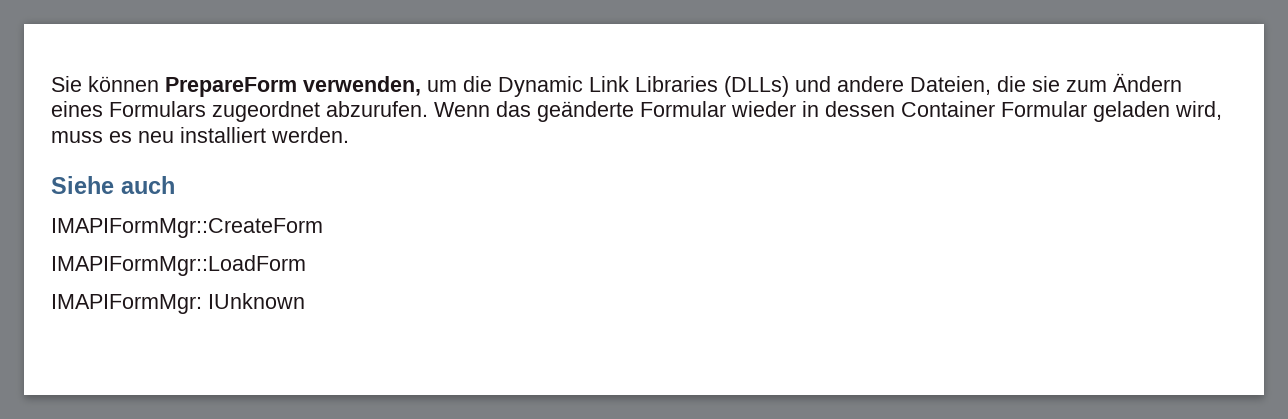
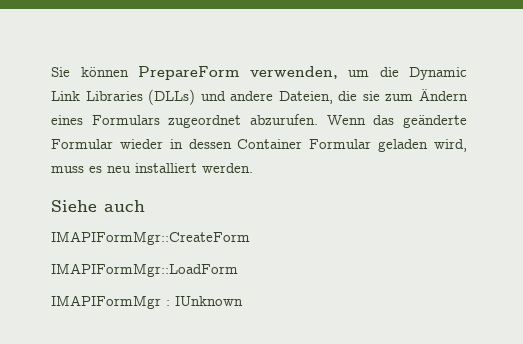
[51,294,202,314] IMAPIFormMgr: -> [51,295,170,309] IMAPIFormMgr :

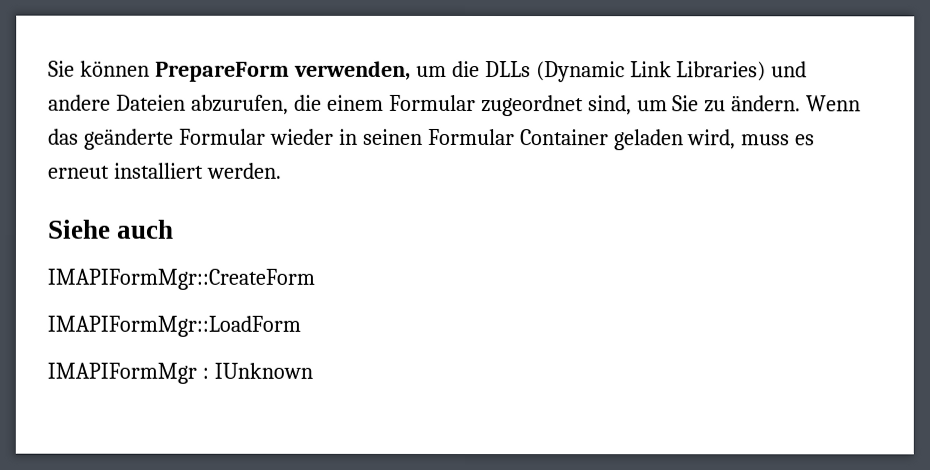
[409,67,467,80] [51,89,468,105] [51,114,318,128] Dynamic Link Libraries (DLLs) und andere Dateien, die sie zum Ändern eines Formulars zugeordnet abzurufen. -> [484,61,808,83] [48,94,802,117] DLLs (Dynamic Link Libraries) und andere Dateien abzurufen, die einem Formular zugeordnet sind, um Sie zu ändern.
[188,139,372,149] dessen Container Formular -> [362,128,609,146] seinen Formular Container
[107,166,131,173] neu -> [48,165,110,179] erneut

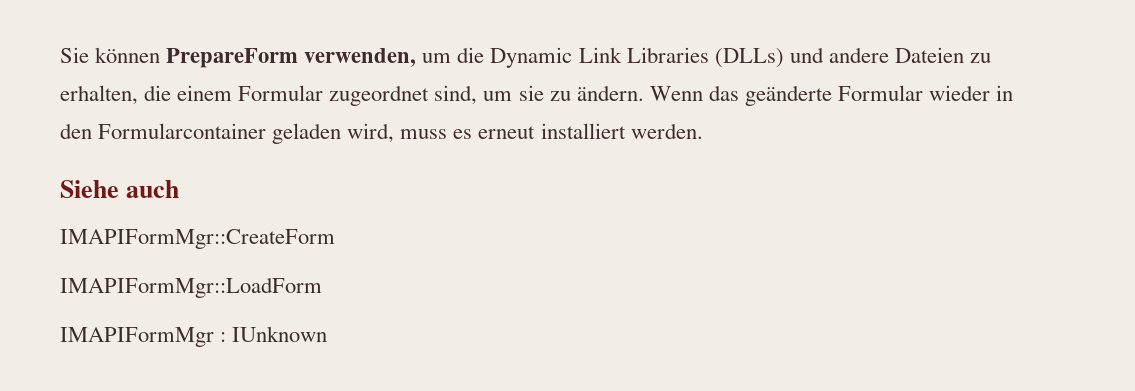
[484,61,767,83] DLLs (Dynamic Link Libraries) -> [490,47,784,68] Dynamic Link Libraries (DLLs)
[190,94,289,115] abzurufen, -> [969,53,991,63] [60,85,138,105] zu erhalten,
[672,95,700,112] Sie -> [518,85,544,101] sie
[362,128,609,146] seinen Formular Container -> [60,123,267,139] den Formularcontainer

